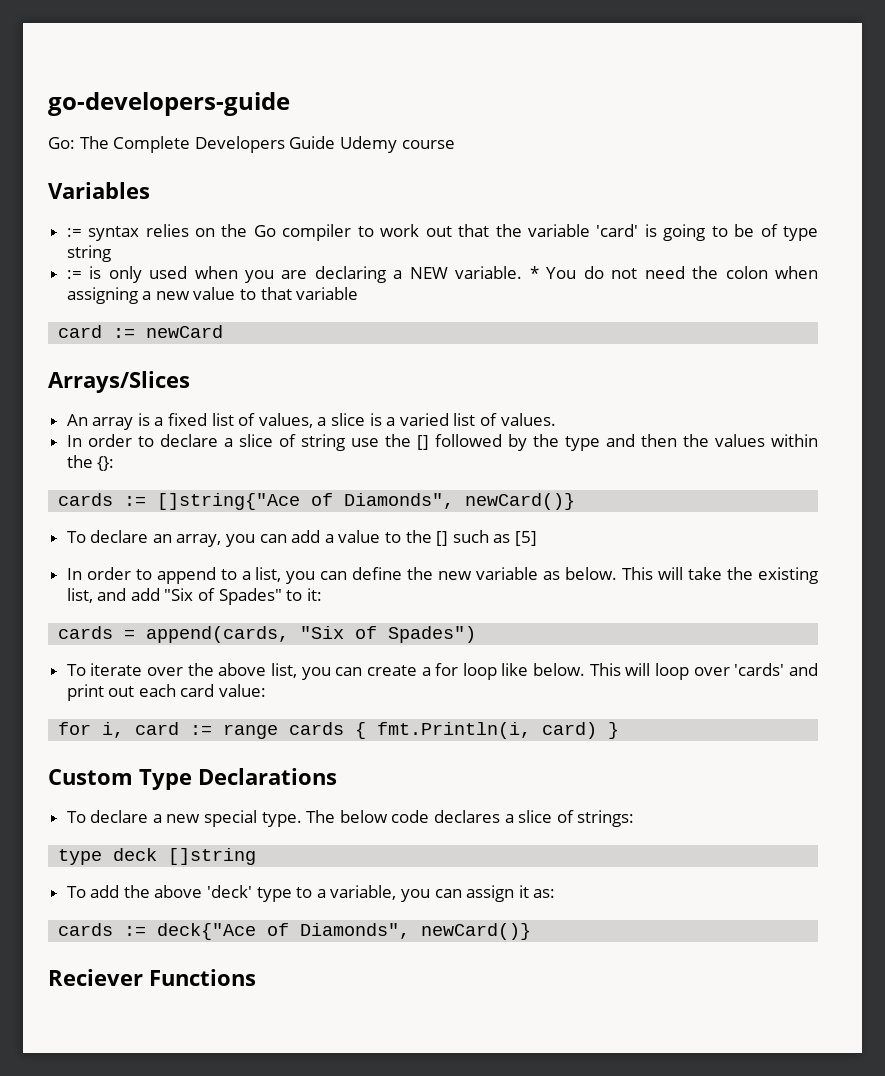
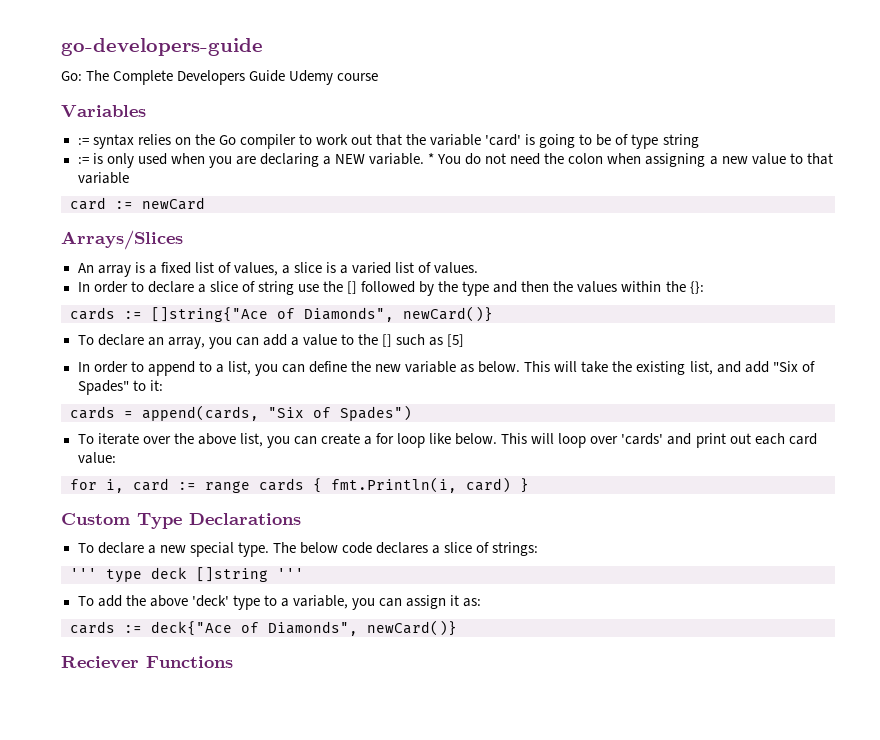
(635, 818) none -> [70,568,97,579] '''
(257, 856) none -> [277,568,304,579] '''

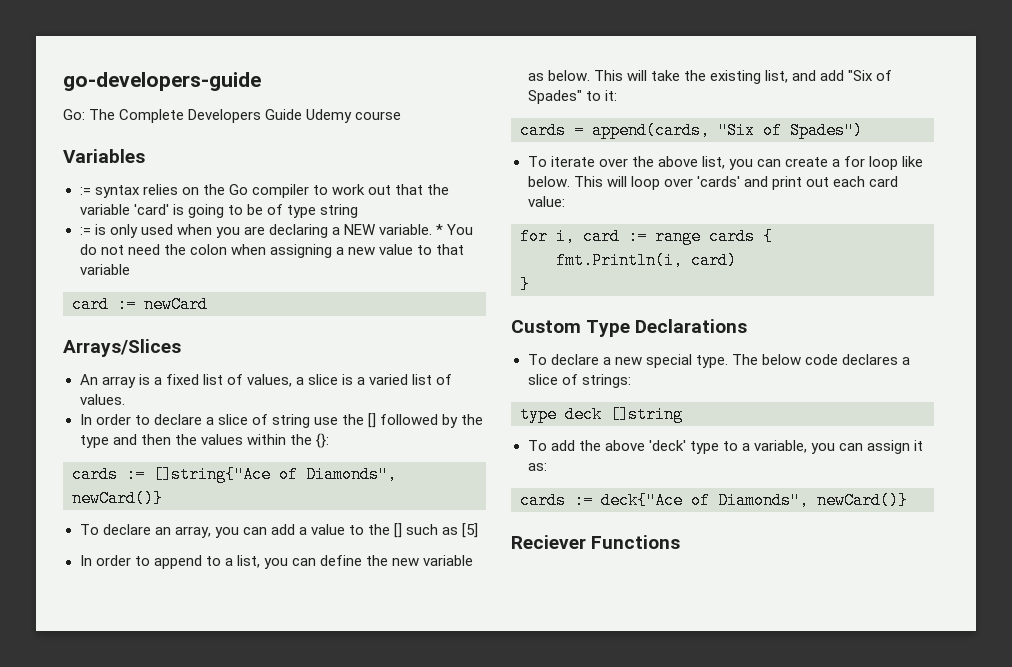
(322, 485) none -> (773, 236) //
(511, 485) none -> (737, 260) //
[70,568,97,579] ''' -> (631, 381) none
[277,568,304,579] ''' -> (683, 414) none

